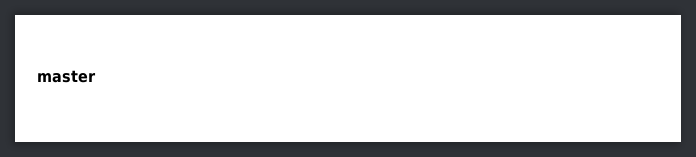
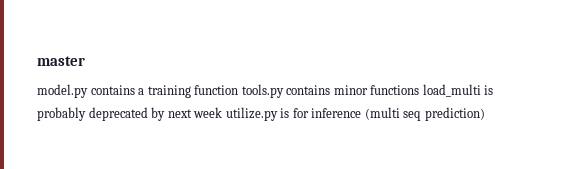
(96, 76) none -> [37,84,494,98] [37,107,485,121] // model.py contains a training function tools.py contains minor functions load_multi is probably deprecated by next week utilize.py is for inference (multi seq prediction)

